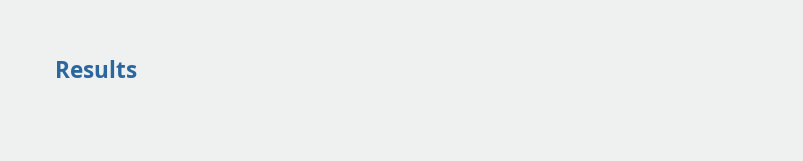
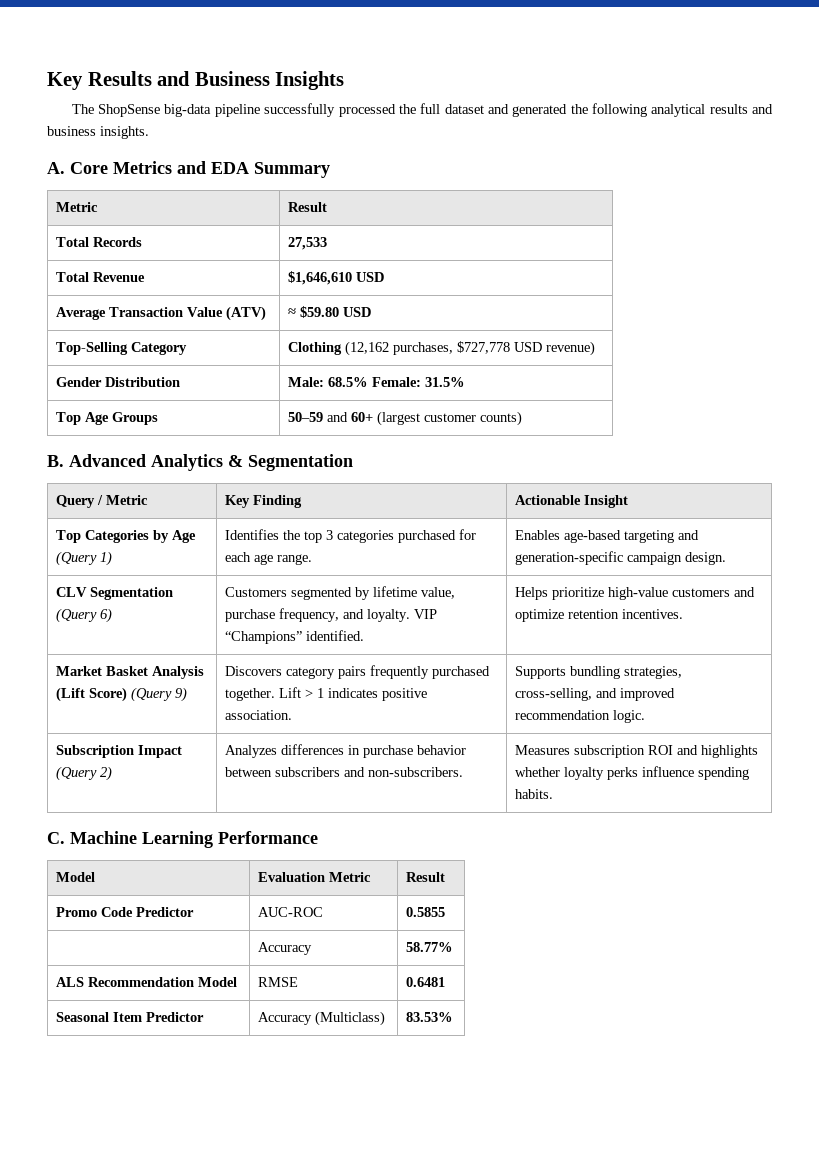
[55,60,137,78] Results -> [47,71,345,90] [71,103,773,117] [47,126,149,139] [47,161,330,178] [56,202,99,212] [288,202,328,212] [56,237,143,247] [288,237,328,250] [56,272,146,282] [288,271,385,285] [56,306,267,321] [288,306,372,318] [56,342,188,355] [288,341,596,356] [56,377,181,387] [288,377,466,387] [56,412,159,425] [288,411,523,426] [47,454,353,471] [56,495,149,508] [225,495,303,508] [515,495,629,508] [56,530,197,543] [56,551,113,566] [225,529,477,543] [225,552,313,565] [515,530,700,543] [515,551,727,565] [56,587,174,600] [56,608,113,623] [225,586,456,600] [225,608,438,622] [225,630,365,644] [515,587,756,600] [515,609,684,622] [56,666,205,679] [56,687,188,702] [225,665,491,679] [225,687,428,701] [225,710,293,720] [515,666,683,679] [515,688,676,701] [515,710,646,723] [56,745,183,758] [56,766,113,781] [225,744,467,758] [225,767,464,777] [515,745,759,758] [515,766,750,780] [515,789,554,799] [47,831,318,848] [56,872,96,882] [258,872,372,882] [406,872,446,882] [56,907,195,917] [258,907,324,917] [406,907,446,917] [258,942,313,955] [406,942,454,952] [56,977,238,987] [258,977,299,987] [406,977,446,987] [56,1012,205,1022] [258,1011,386,1026] [406,1012,454,1022] Key Results and Business Insights // The ShopSense big-data pipeline successfully processed the full dataset and generated the following analytical results and business insights. // A. Core Metrics and EDA Summary // Metric | Result // Total Records | 27,533 // Total Revenue | $1,646,610 USD // Average Transaction Value (ATV) | ≈ $59.80 USD // Top-Selling Category | Clothing (12,162 purchases, $727,778 USD revenue) // Gender Distribution | Male: 68.5% Female: 31.5% // Top Age Groups | 50–59 and 60+ (largest customer counts) // B. Advanced Analytics & Segmentation // Query / Metric | Key Finding | Actionable Insight // Top Categories by Age (Query 1) | Identifies the top 3 categories purchased for each age range. | Enables age-based targeting and generation-specific campaign design. // CLV Segmentation (Query 6) | Customers segmented by lifetime value, purchase frequency, and loyalty. VIP “Champions” identified. | Helps prioritize high-value customers and optimize retention incentives. // Market Basket Analysis (Lift Score) (Query 9) | Discovers category pairs frequently purchased together. Lift > 1 indicates positive association. | Supports bundling strategies, cross-selling, and improved recommendation logic. // Subscription Impact (Query 2) | Analyzes differences in purchase behavior between subscribers and non-subscribers. | Measures subscription ROI and highlights whether loyalty perks influence spending habits. // C. Machine Learning Performance // Model | Evaluation Metric | Result // Promo Code Predictor | AUC-ROC | 0.5855 // | Accuracy | 58.77% // ALS Recommendation Model | RMSE | 0.6481 // Seasonal Item Predictor | Accuracy (Multiclass) | 83.53%

